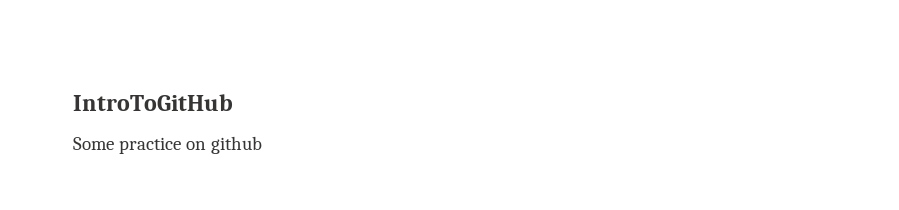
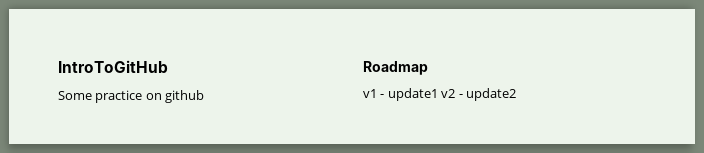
(263, 145) none -> [363,61,428,75] [363,88,516,101] // Roadmap // v1 - update1 v2 - update2

